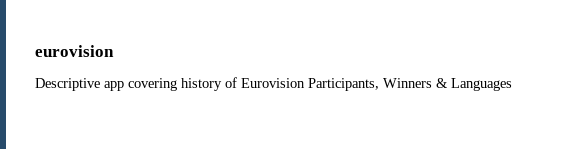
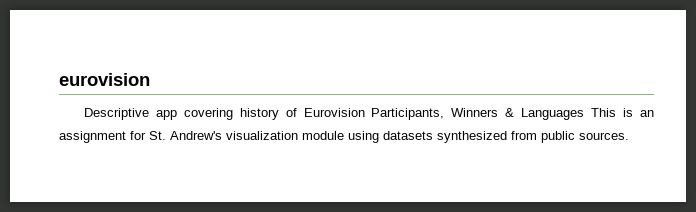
(512, 84) none -> [591,108,655,117] [59,131,629,143] This is an assignment for St. Andrew's visualization module using datasets synthesized from public sources.

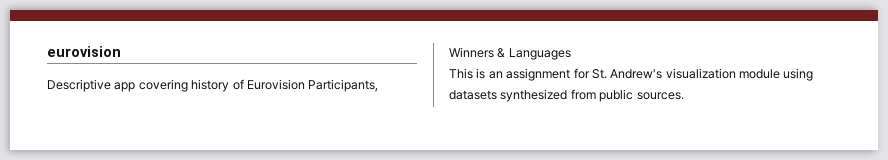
(585, 114) none -> (571, 54) //

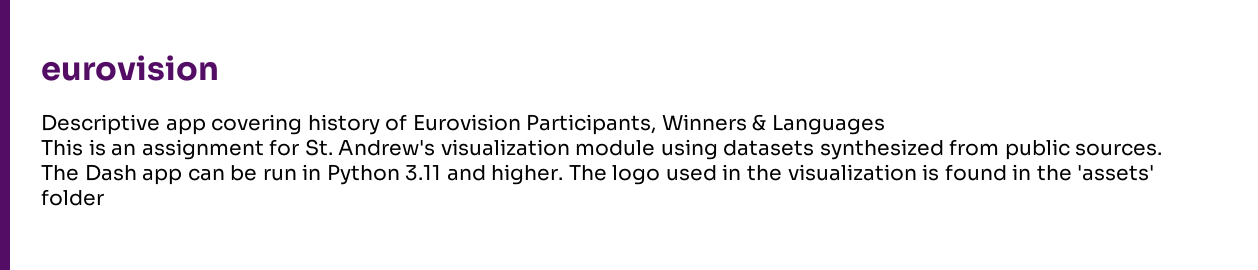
(684, 96) none -> [41,164,1155,185] [41,189,104,206] The Dash app can be run in Python 3.11 and higher. The logo used in the visualization is found in the 'assets' folder

